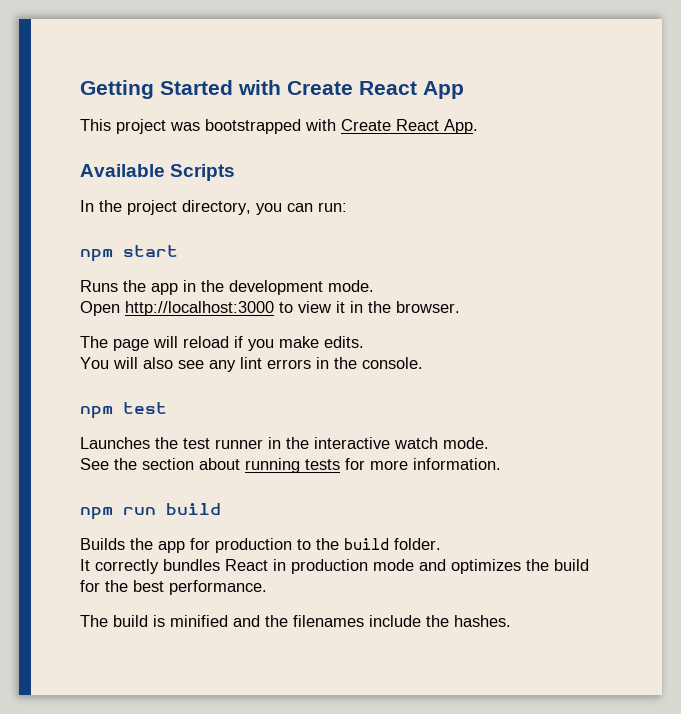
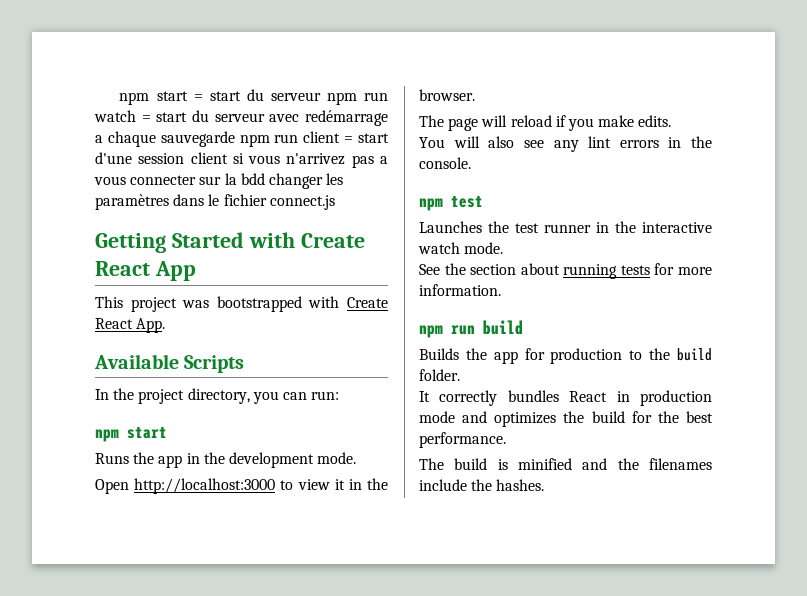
(80, 89) none -> [119,89,388,105] [94,110,388,126] [95,131,389,147] [95,152,388,168] [94,173,344,189] [95,194,335,210] npm start = start du serveur npm run watch = start du serveur avec redémarrage a chaque sauvegarde npm run client = start d'une session client si vous n'arrivez pas a vous connecter sur la bdd changer les paramètres dans le fichier connect.js //

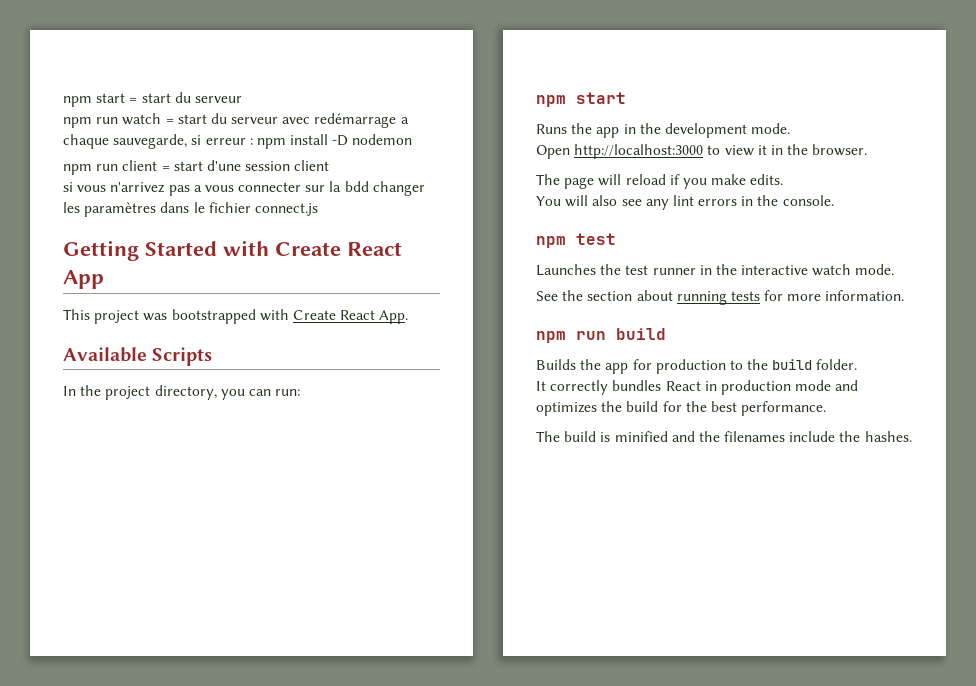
(321, 96) none -> (242, 99) //
[160,131,235,147] sauvegarde -> [113,134,413,149] sauvegarde, si erreur : npm install -D nodemon //
(228, 158) none -> (330, 165) //

